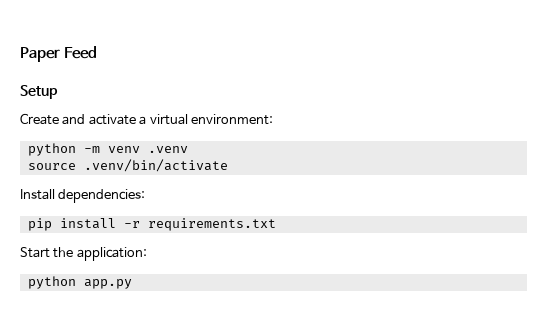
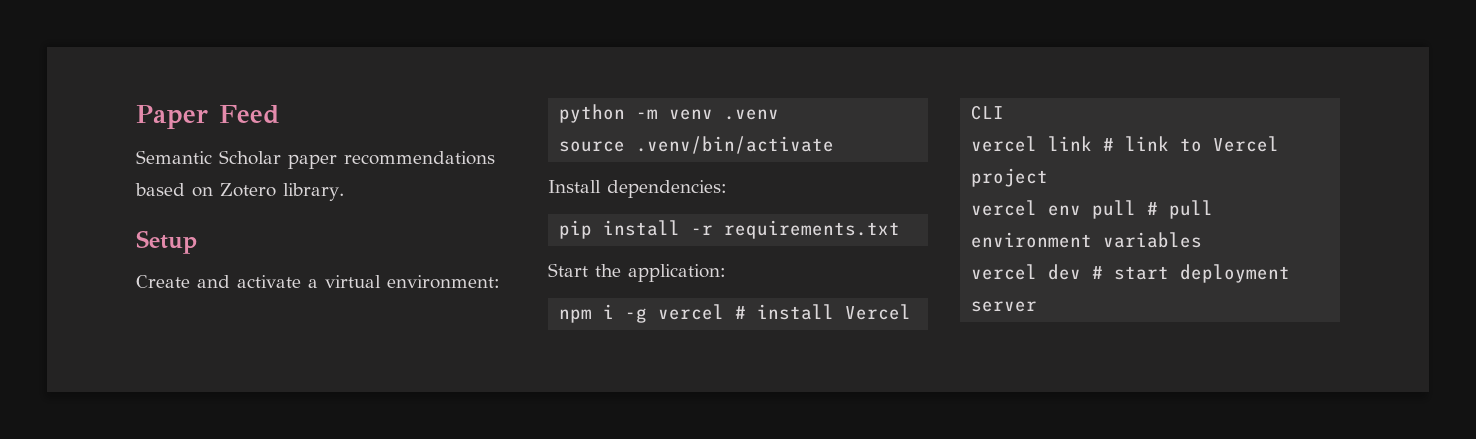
(97, 52) none -> [136,150,495,169] [135,183,344,201] // Semantic Scholar paper recommendations based on Zotero library.
[27,276,132,289] python app.py -> [559,304,912,323] [971,105,1005,120] [971,136,1280,152] [971,168,1049,187] [971,200,1214,219] [971,232,1203,248] [971,264,1291,283] [971,301,1038,312] npm i -g vercel # install Vercel CLI // vercel link # link to Vercel project // vercel env pull # pull environment variables // vercel dev # start deployment server

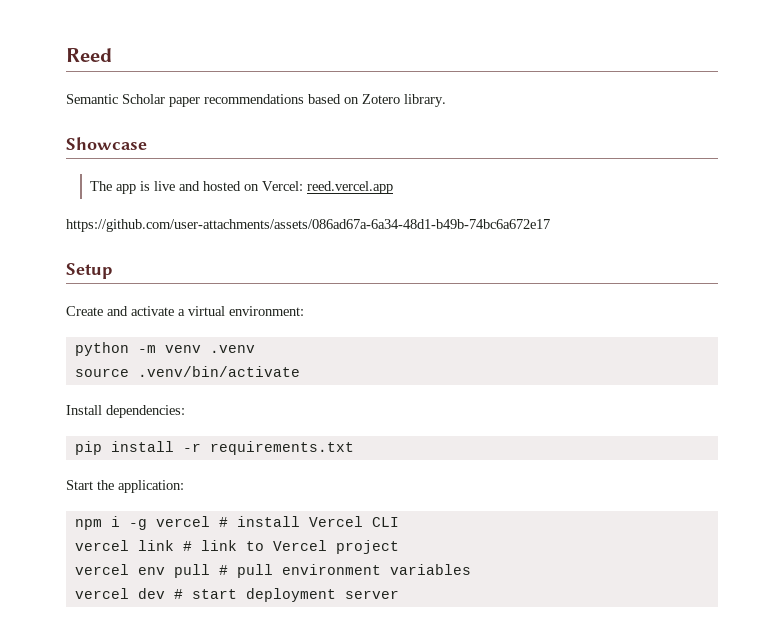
[136,105,279,129] Paper Feed -> [66,48,112,62] Reed
(344, 192) none -> [66,137,147,150] [89,181,393,194] [66,219,550,232] // Showcase // The app is live and hosted on Vercel: reed.vercel.app // https://github.com/user-attachments/assets/086ad67a-6a34-48d1-b49b-74bc6a672e17

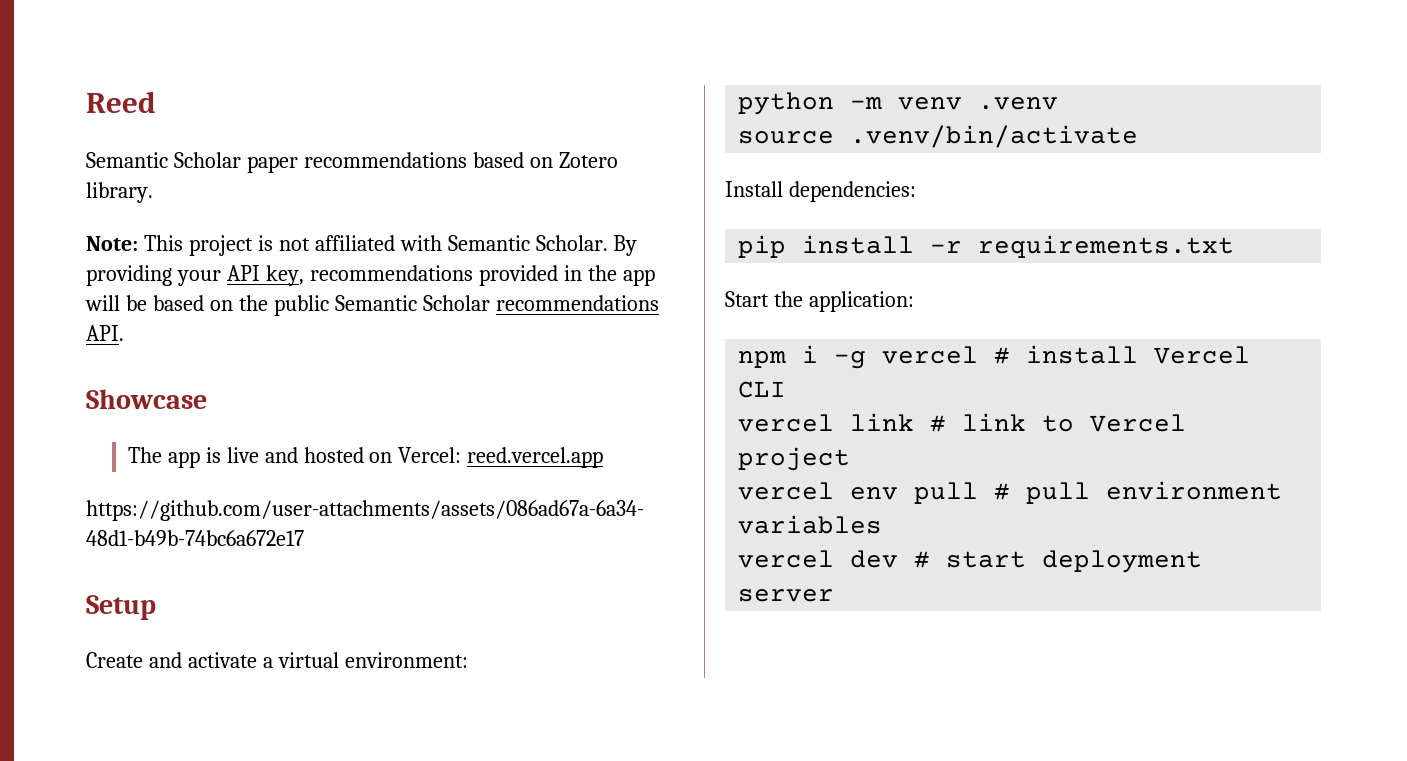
(446, 100) none -> [86,235,638,256] [86,265,655,286] [85,295,659,316] [86,325,124,341] // Note: This project is not affiliated with Semantic Scholar. By providing your API key, recommendations provided in the app will be based on the public Semantic Scholar recommendations API.

